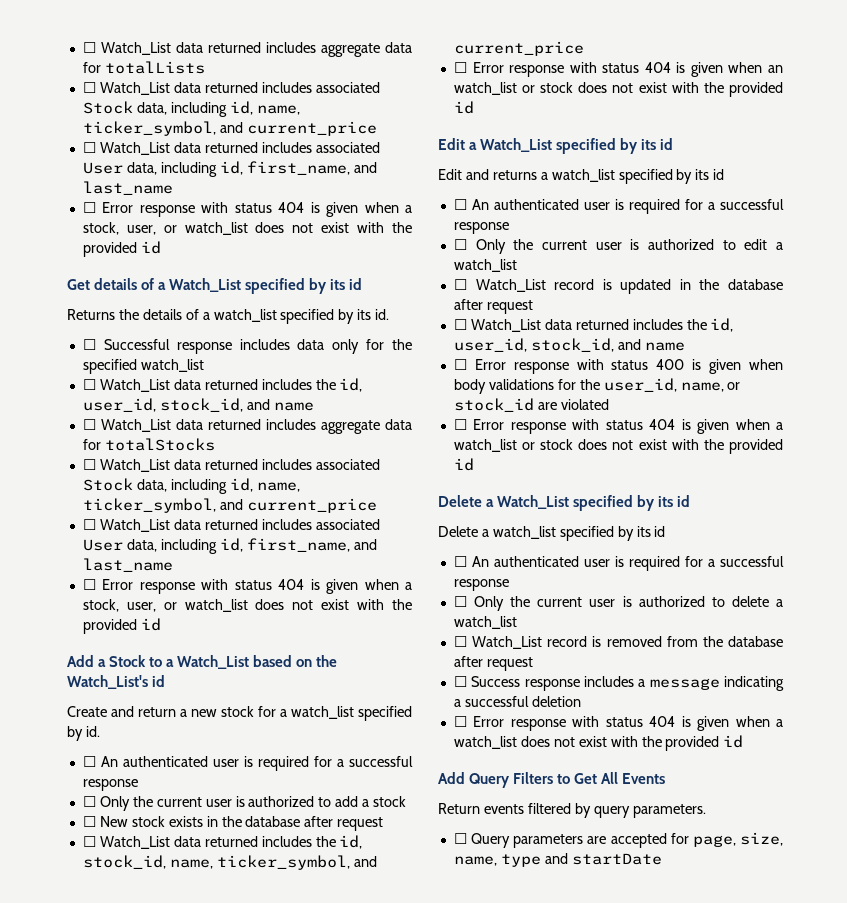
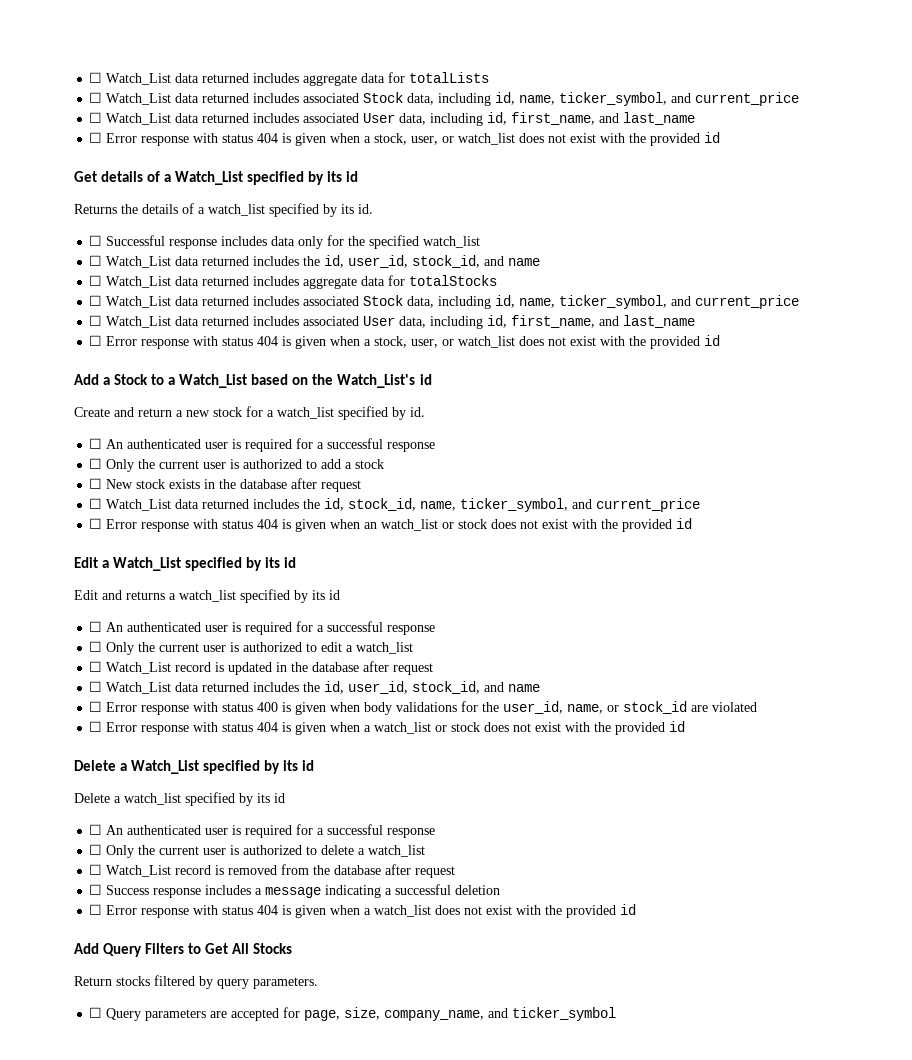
[622,773,666,784] Events -> [253,943,293,954] Stocks
[483,804,524,814] events -> [116,976,150,986] stocks
[453,853,662,867] name, type and startDate -> [384,1007,617,1021] company_name, and ticker_symbol

